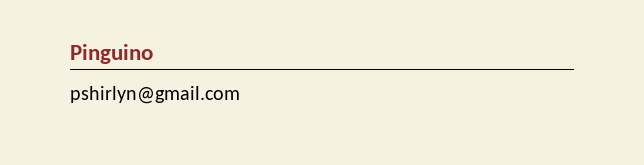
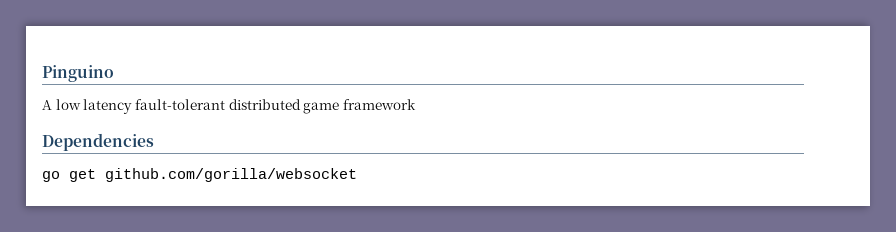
[70,86,240,104] pshirlyn@gmail.com -> [42,99,416,114] [42,133,154,151] [42,168,357,182] A low latency fault-tolerant distributed game framework // Dependencies // go get github.com/gorilla/websocket

